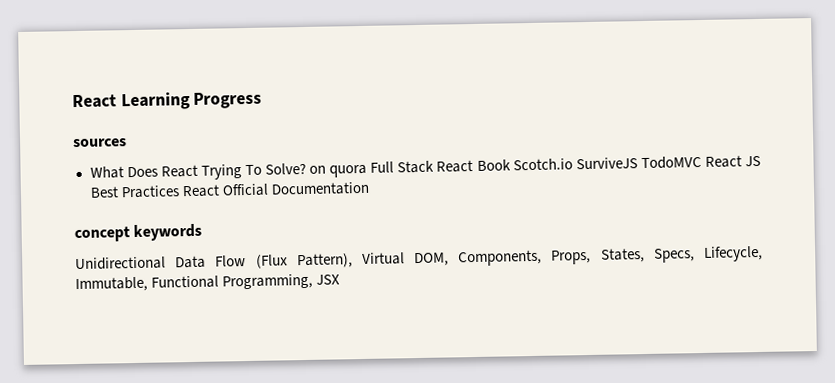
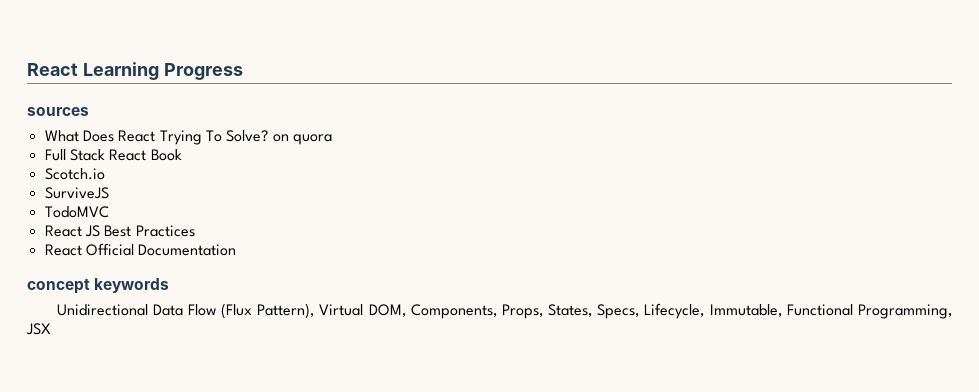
(368, 171) none -> (332, 139) //
(511, 165) none -> (182, 155) //
(573, 164) none -> (105, 174) //
(638, 163) none -> (109, 193) //
(702, 162) none -> (109, 212) //
(180, 192) none -> (195, 231) //

